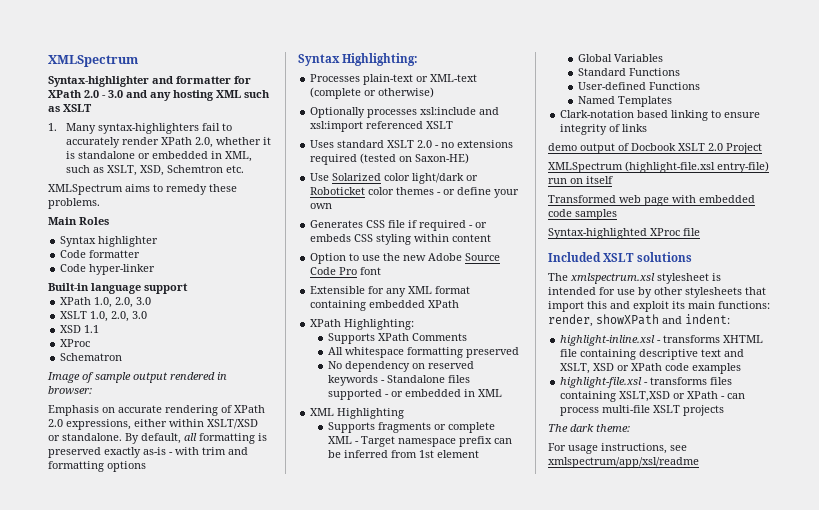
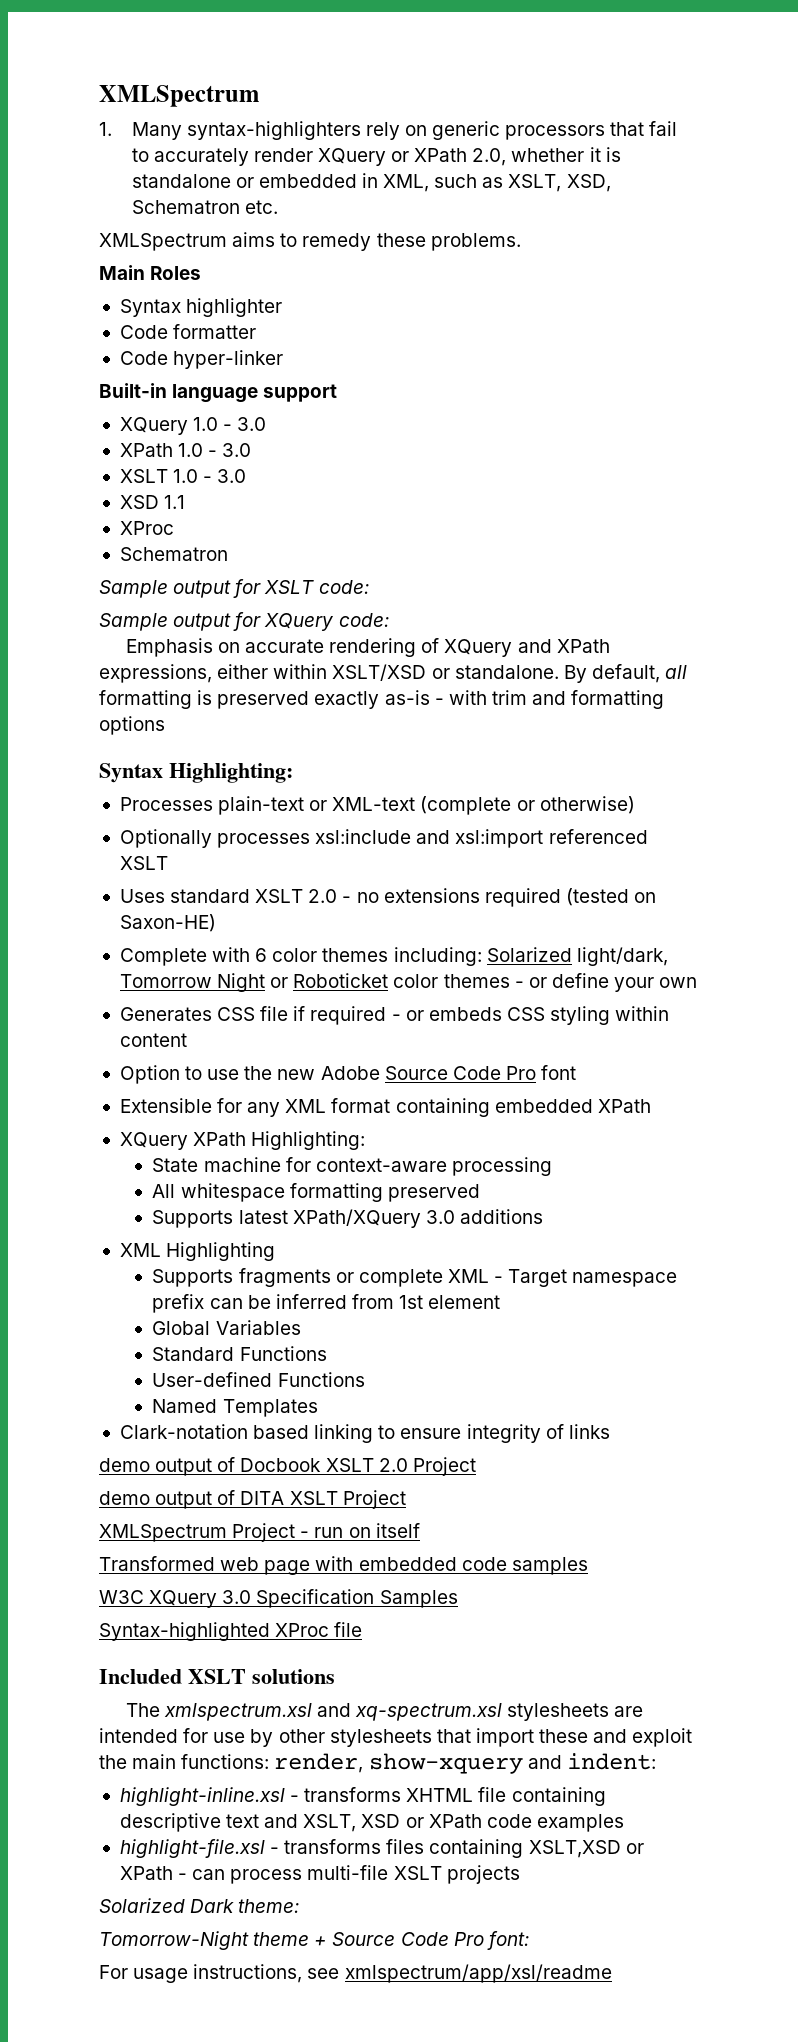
[48,76,251,87] [48,90,270,101] [48,104,92,112] [48,123,199,134] Syntax-highlighter and formatter for XPath 2.0 - 3.0 and any hosting XML such as XSLT // 1. Many syntax-highlighters -> [99,121,645,140] 1. Many syntax-highlighters rely on generic processors that
(159, 141) none -> [317,148,410,166] XQuery or
[166,165,223,173] Schemtron -> [131,200,240,214] Schematron
[60,297,134,308] // XPath 1.0, 2.0, -> [119,417,267,435] [119,443,218,457] // XQuery 1.0 - 3.0 // XPath 1.0 -
[90,311,130,322] 1.0, 2.0, -> [173,469,213,483] 1.0 -
[47,372,227,383] [48,386,92,394] Image of sample output rendered in browser: -> [99,579,369,598] [99,612,389,631] Sample output for XSLT code: // Sample output for XQuery code:
[234,405,265,413] [48,419,63,427] XPath 2.0 -> [444,639,610,657] XQuery and XPath
[310,173,465,184] Use Solarized color light/dark -> [119,947,668,966] [119,973,266,992] Complete with 6 color themes including: Solarized light/dark, Tomorrow Night
(460, 304) none -> [119,1132,188,1150] XQuery
[328,333,468,344] Supports XPath Comments -> [152,1157,552,1176] State machine for context-aware processing
[328,361,475,372] [328,375,471,386] [328,389,503,400] No dependency on reserved keywords - Standalone files supported - or embedded in XML -> [152,1209,543,1228] Supports latest XPath/XQuery 3.0 additions
[548,161,769,173] // XMLSpectrum (highlight-file.xsl entry-file) -> [99,1490,406,1509] [99,1523,310,1542] // demo output of DITA XSLT Project // XMLSpectrum Project -
(617, 214) none -> [99,1589,458,1608] // W3C XQuery 3.0 Specification Samples
[657,273,721,284] stylesheet is -> [317,1703,644,1721] and xq-spectrum.xsl stylesheets are
[587,301,607,309] this -> [539,1729,589,1743] these
[672,301,685,309] its -> [99,1755,127,1769] the
[596,314,659,325] showXPath -> [368,1753,523,1774] show-xquery
[548,424,594,432] The dark -> [99,1898,235,1913] Solarized Dark
(630, 428) none -> [99,1931,529,1950] // Tomorrow-Night theme + Source Code Pro font:

